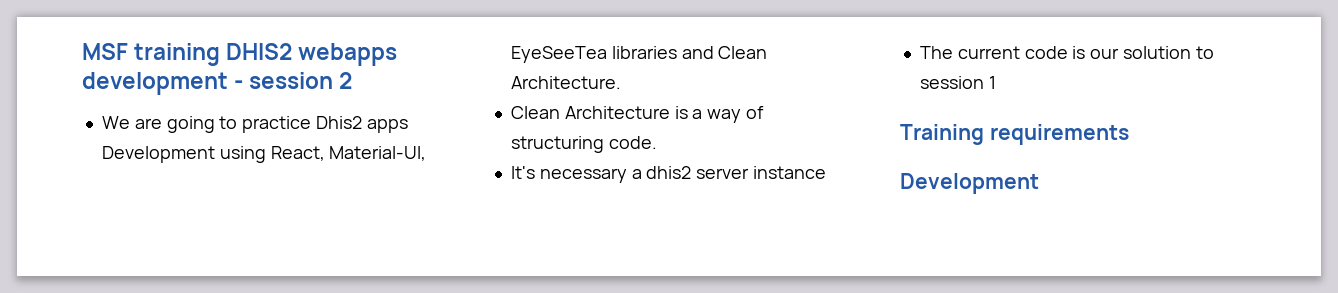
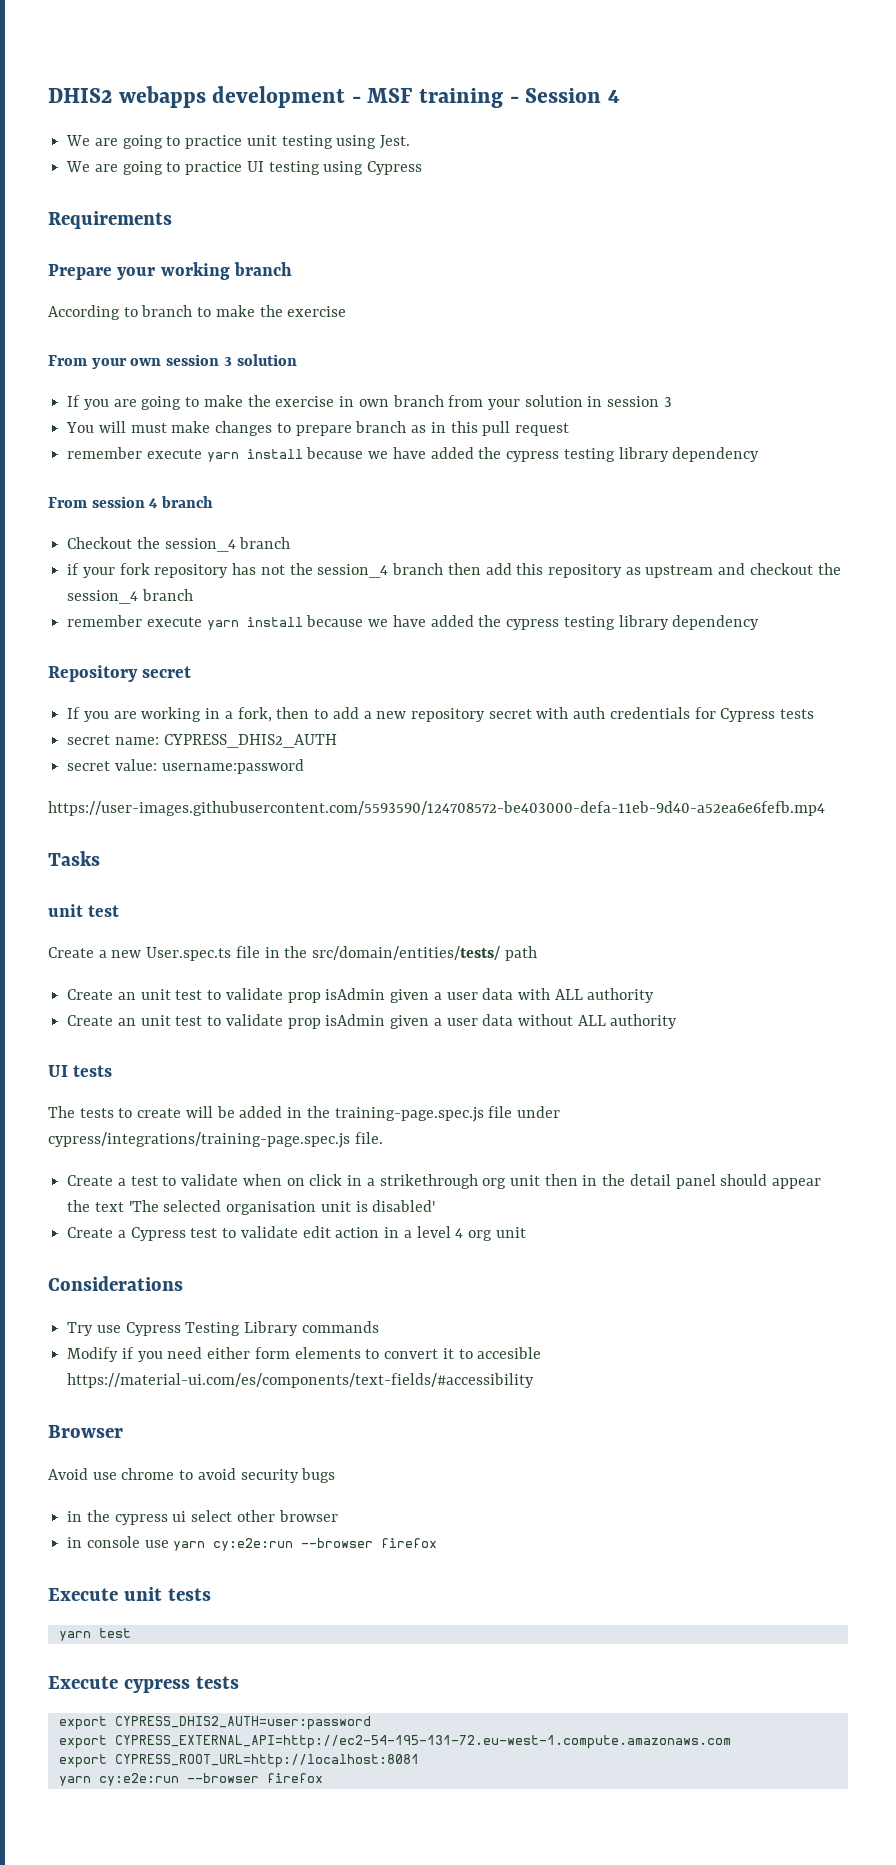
[82,43,221,66] MSF training -> (48, 95) none
[249,72,353,89] [101,116,408,133] [101,146,427,163] [510,46,768,63] [510,76,621,89] [510,106,765,123] [510,136,657,153] [510,166,827,183] [919,46,1214,59] [919,76,996,89] [900,124,1129,145] [900,173,1039,194] session 2 // We are going to practice Dhis2 apps Development using React, Material-UI, EyeSeeTea libraries and Clean Architecture. // Clean Architecture is a way of structuring code. // It's necessary a dhis2 server instance // The current code is our solution to session 1 // Training requirements // Development -> [367,88,620,108] [66,135,411,149] [66,161,423,175] [48,211,172,229] [48,262,292,280] [48,305,347,320] [48,354,297,369] [67,395,672,410] [66,421,569,436] [67,447,760,462] [48,496,214,508] [67,537,291,552] [67,563,841,578] [67,589,193,604] [67,615,760,630] [48,665,192,682] [67,707,815,722] [67,734,337,748] [67,759,304,774] [48,801,825,816] [48,851,100,866] [48,904,120,917] [48,946,537,961] [67,988,655,1003] [67,1014,678,1029] [48,1065,113,1077] [48,1106,560,1122] [48,1132,383,1148] [67,1174,822,1189] [67,1200,436,1215] [67,1226,526,1241] [48,1276,183,1291] [67,1321,379,1336] [67,1347,542,1362] [67,1373,535,1388] [48,1425,123,1438] [48,1468,336,1483] [67,1510,338,1525] [67,1536,438,1551] [48,1587,211,1601] [58,1628,131,1641] [48,1676,239,1693] [58,1716,371,1730] [58,1735,731,1749] [58,1754,419,1768] [58,1773,323,1786] MSF training - Session 4 // We are going to practice unit testing using Jest. // We are going to practice UI testing using Cypress // Requirements // Prepare your working branch // According to branch to make the exercise // From your own session 3 solution // If you are going to make the exercise in own branch from your solution in session 3 // You will must make changes to prepare branch as in this pull request // remember execute yarn install because we have added the cypress testing library dependency // From session 4 branch // Checkout the session_4 branch // if your fork repository has not the session_4 branch then add this repository as upstream and checkout the session_4 branch // remember execute yarn install because we have added the cypress testing library dependency // Repository secret // If you are working in a fork, then to add a new repository secret with auth credentials for Cypress tests // secret name: CYPRESS_DHIS2_AUTH // secret value: username:password // https://user-images.githubusercontent.com/5593590/124708572-be403000-defa-11eb-9d40-a52ea6e6fefb.mp4 // Tasks // unit test // Create a new User.spec.ts file in the src/domain/entities/tests/ path // Create an unit test to validate prop isAdmin given a user data with ALL authority // Create an unit test to validate prop isAdmin given a user data without ALL authority // UI tests // The tests to create will be added in the training-page.spec.js file under cypress/integrations/training-page.spec.js file. // Create a test to validate when on click in a strikethrough org unit then in the detail panel should appear the text 'The selected organisation unit is disabled' // Create a Cypress test to validate edit action in a level 4 org unit // Considerations // Try use Cypress Testing Library commands // Modify if you need either form elements to convert it to accesible https://material-ui.com/es/components/text-fields/#accessibility // Browser // Avoid use chrome to avoid security bugs // in the cypress ui select other browser // in console use yarn cy:e2e:run --browser firefox // Execute unit tests // yarn test // Execute cypress tests // export CYPRESS_DHIS2_AUTH=user:password // export CYPRESS_EXTERNAL_API=http://ec2-54-195-131-72.eu-west-1.compute.amazonaws.com // export CYPRESS_ROOT_URL=http://localhost:8081 // yarn cy:e2e:run --browser firefox

